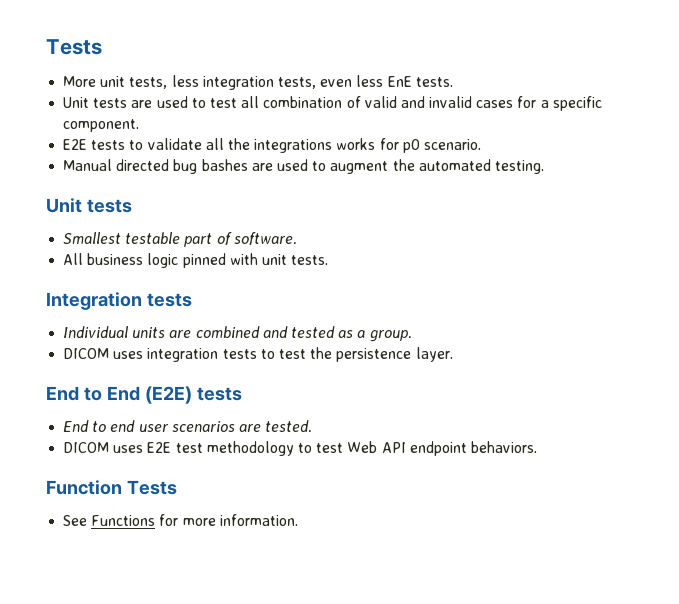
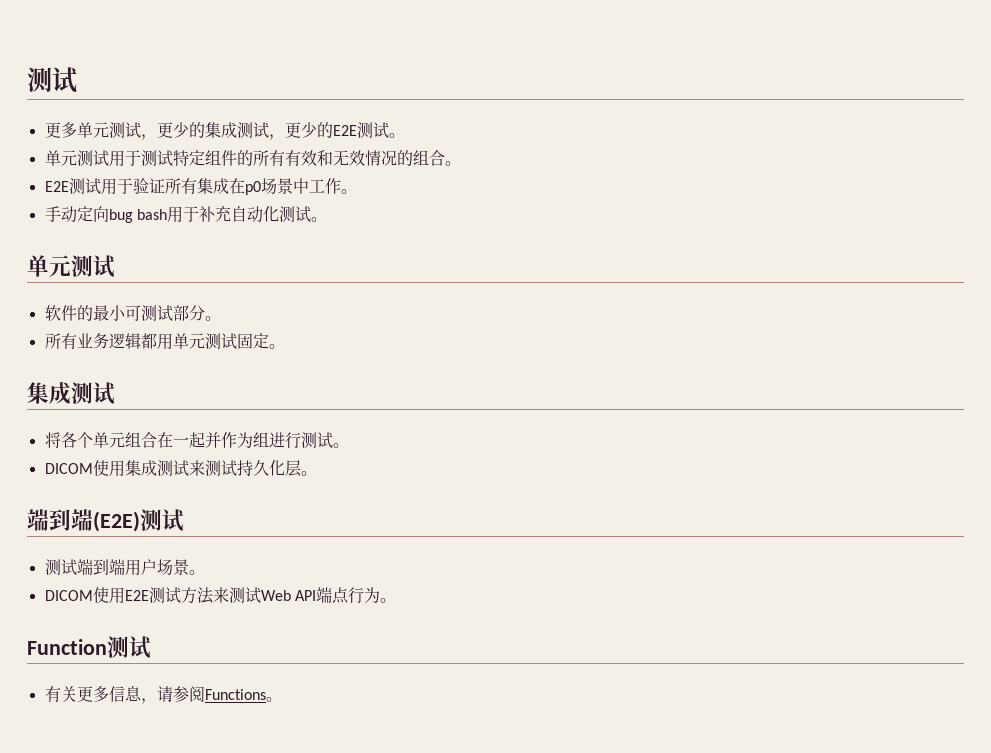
[46,39,102,55] [63,75,453,90] [63,96,602,111] [63,119,140,132] [63,138,481,153] [63,159,544,174] [46,198,132,213] [63,232,297,247] [63,253,329,268] [46,292,192,310] [63,326,412,342] [63,347,453,362] [46,386,242,404] [63,420,313,433] [63,441,537,456] [46,480,177,495] [63,514,298,526] Tests // More unit tests, less integration tests, even less EnE tests. // Unit tests are used to test all combination of valid and invalid cases for a specific component. // E2E tests to validate all the integrations works for p0 scenario. // Manual directed bug bashes are used to augment the automated testing. // Unit tests // Smallest testable part of software. // All business logic pinned with unit tests. // Integration tests // Individual units are combined and tested as a group. // DICOM uses integration tests to test the persistence layer. // End to End (E2E) tests // End to end user scenarios are tested. // DICOM uses E2E test methodology to test Web API endpoint behaviors. // Function Tests // See Functions for more information. -> [27,67,77,93] [44,122,405,140] [44,150,461,167] [44,178,357,195] [44,206,327,223] [27,255,115,278] [44,305,221,321] [44,333,285,350] [27,382,115,405] [44,432,349,449] [44,460,317,477] [27,509,184,532] [44,559,205,576] [44,587,396,604] [27,636,151,659] [44,686,282,704] 测试 // 更多单元测试，更少的集成测试，更少的E2E测试。 // 单元测试用于测试特定组件的所有有效和无效情况的组合。 // E2E测试用于验证所有集成在p0场景中工作。 // 手动定向bug bash用于补充自动化测试。 // 单元测试 // 软件的最小可测试部分。 // 所有业务逻辑都用单元测试固定。 // 集成测试 // 将各个单元组合在一起并作为组进行测试。 // DICOM使用集成测试来测试持久化层。 // 端到端(E2E)测试 // 测试端到端用户场景。 // DICOM使用E2E测试方法来测试Web API端点行为。 // Function测试 // 有关更多信息，请参阅Functions。

